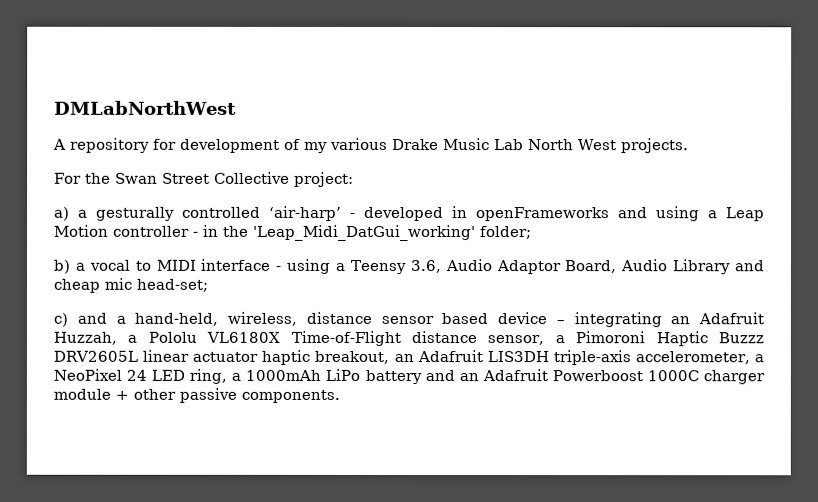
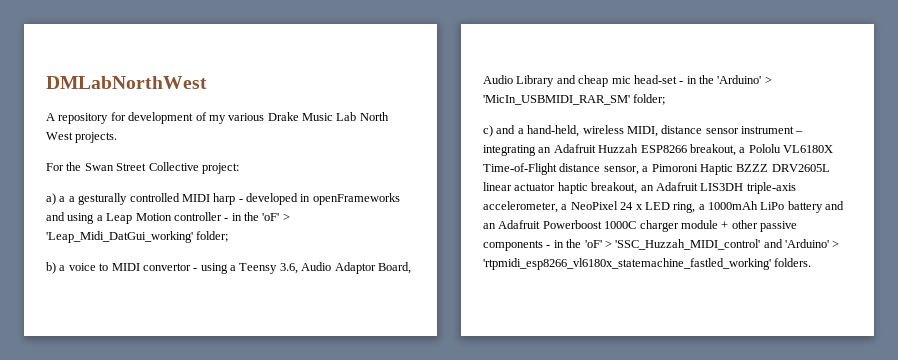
(88, 213) none -> [68,196,75,202] a
[269,205,342,221] ‘air-harp’ -> [181,193,236,205] MIDI harp
(249, 231) none -> [262,213,290,221] 'oF' >
[88,259,130,271] vocal -> [68,263,96,271] voice
[200,258,271,271] interface -> [142,263,191,271] convertor
[136,278,208,292] head-set; -> [633,75,772,84] [483,94,666,105] head-set - in the 'Arduino' > 'MicIn_USBMIDI_RAR_SM' folder;
[227,311,547,326] wireless, distance sensor based device -> [582,125,794,137] wireless MIDI, distance sensor instrument
[53,331,117,345] Huzzah, -> [598,144,736,156] Huzzah ESP8266 breakout,
[718,332,764,344] Buzzz -> [736,164,769,172] BZZZ
(148, 375) none -> [635,204,643,210] x
[241,389,340,403] components. -> [483,239,840,251] [483,258,812,270] components - in the 'oF' > 'SSC_Huzzah_MIDI_control' and 'Arduino' > 'rtpmidi_esp8266_vl6180x_statemachine_fastled_working' folders.

